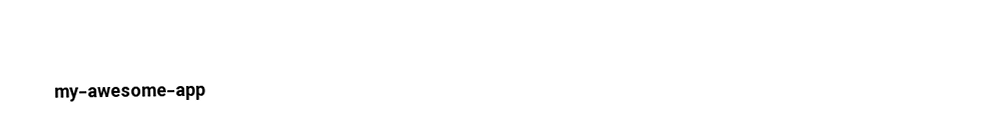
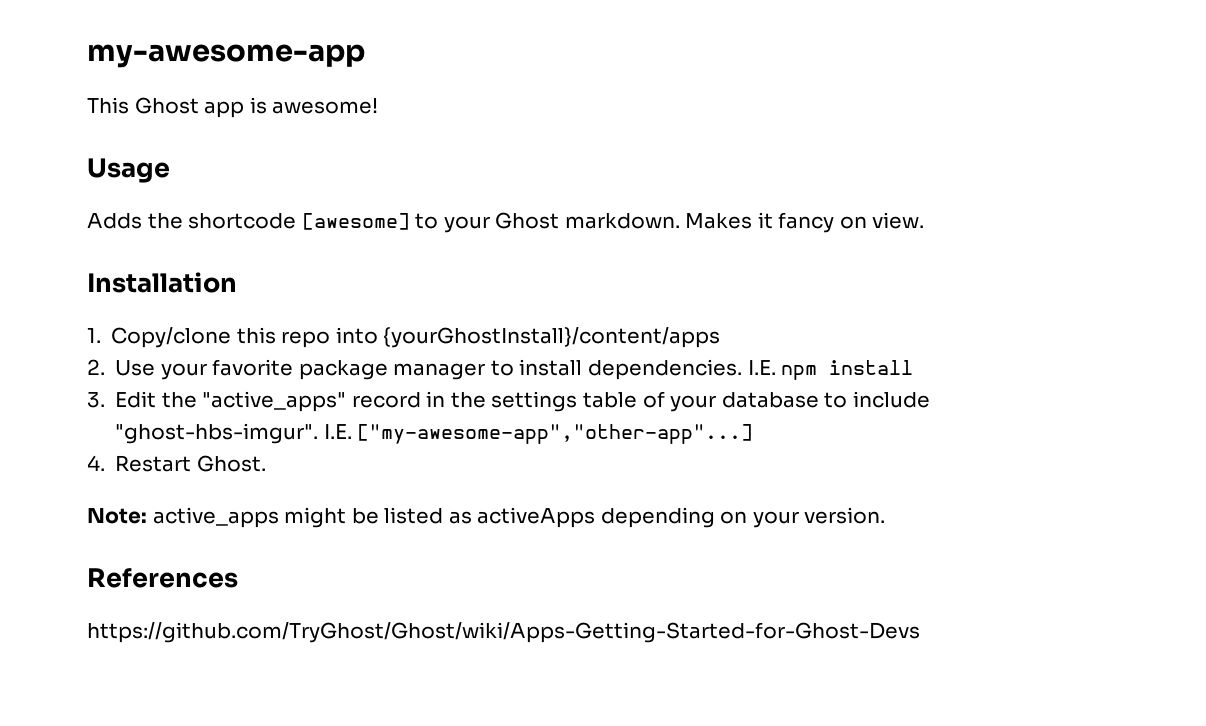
(206, 93) none -> [87,97,379,118] [87,158,170,183] [87,212,925,233] [87,272,237,293] [87,327,721,348] [87,359,914,380] [87,391,930,412] [115,423,754,444] [87,455,266,472] [87,507,886,528] [87,568,238,588] [87,622,920,643] // This Ghost app is awesome! // Usage // Adds the shortcode [awesome] to your Ghost markdown. Makes it fancy on view. // Installation // 1. Copy/clone this repo into {yourGhostInstall}/content/apps // 2. Use your favorite package manager to install dependencies. I.E. npm install // 3. Edit the "active_apps" record in the settings table of your database to include "ghost-hbs-imgur". I.E. ["my-awesome-app","other-app"...] // 4. Restart Ghost. // Note: active_apps might be listed as activeApps depending on your version. // References // https://github.com/TryGhost/Ghost/wiki/Apps-Getting-Started-for-Ghost-Devs

